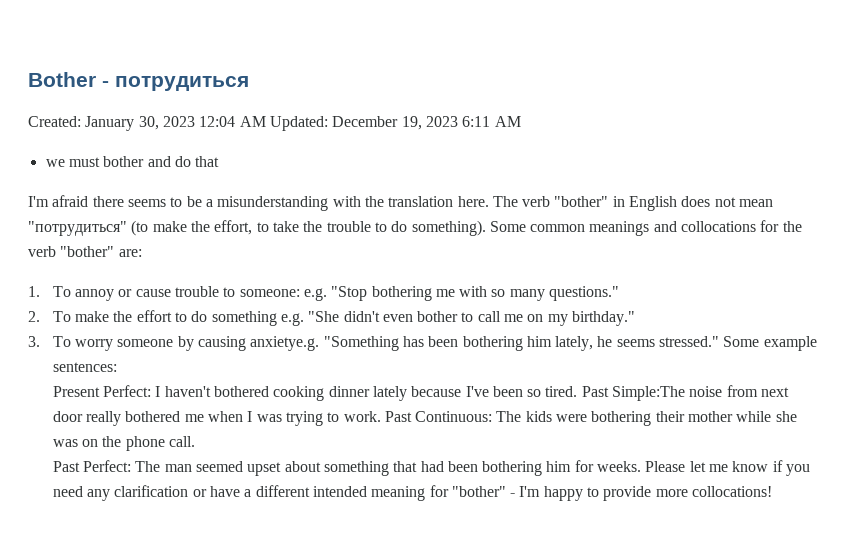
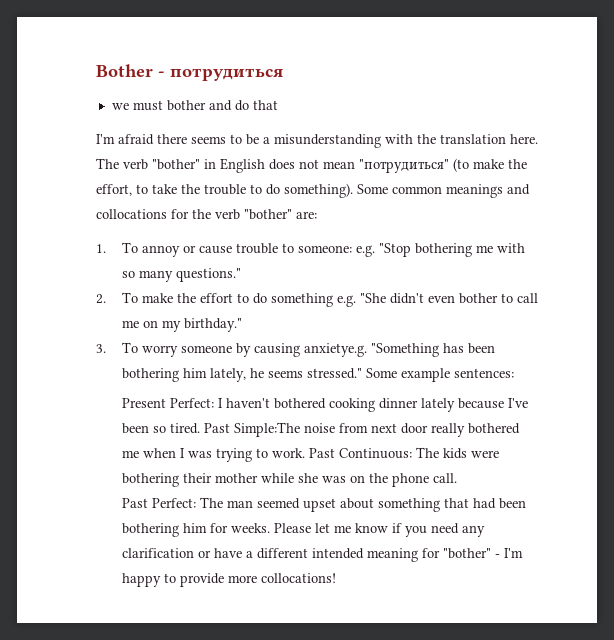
[28,116,521,131] // Created: January 30, 2023 12:04 AM Updated: December 19, 2023 6:11 AM -> (284, 74) none

